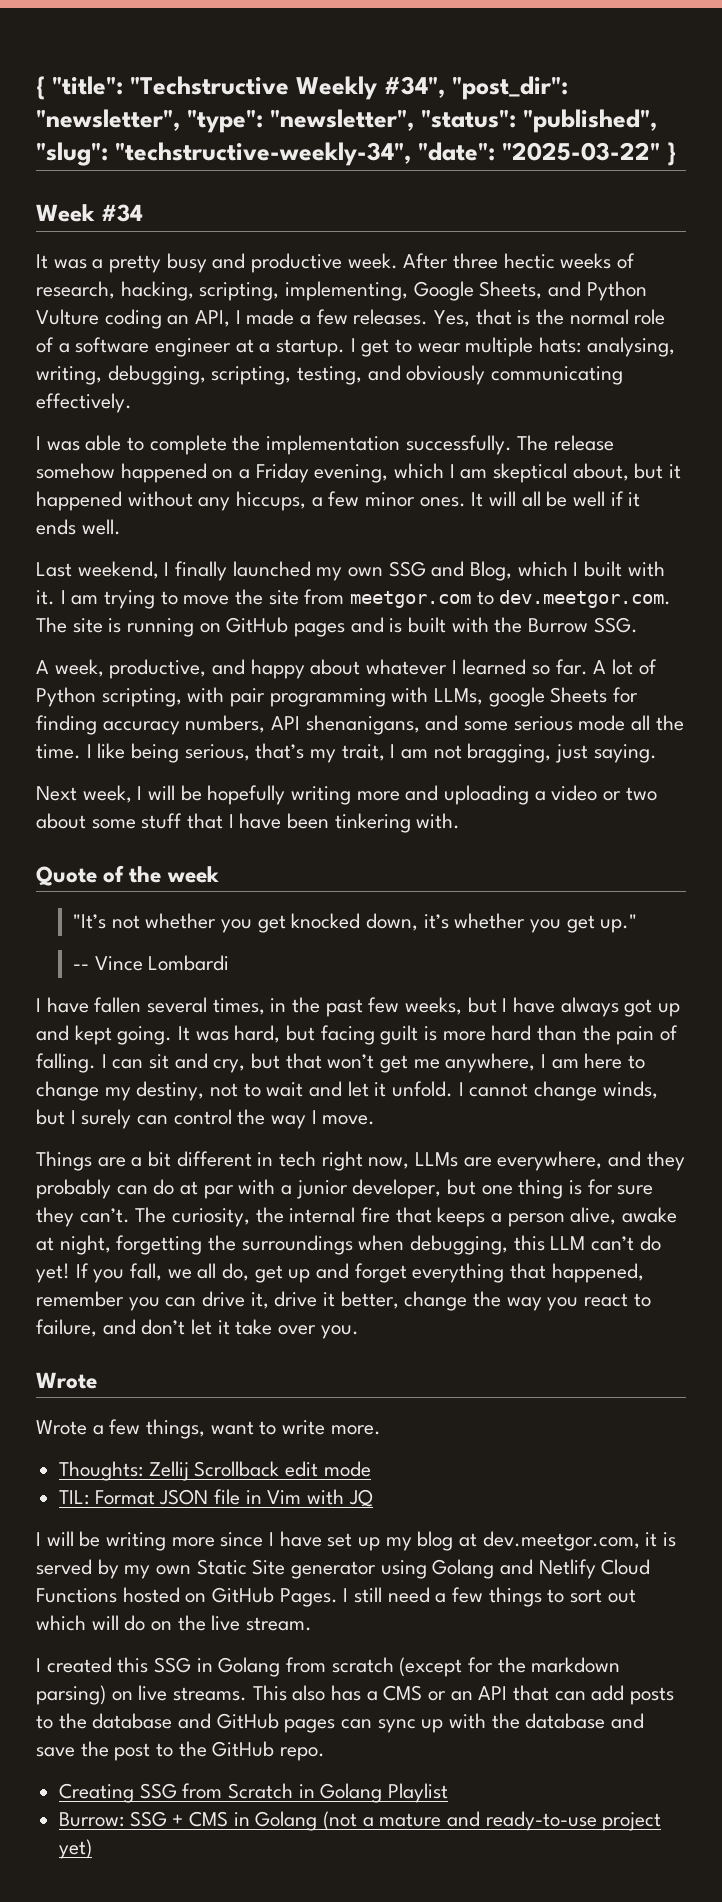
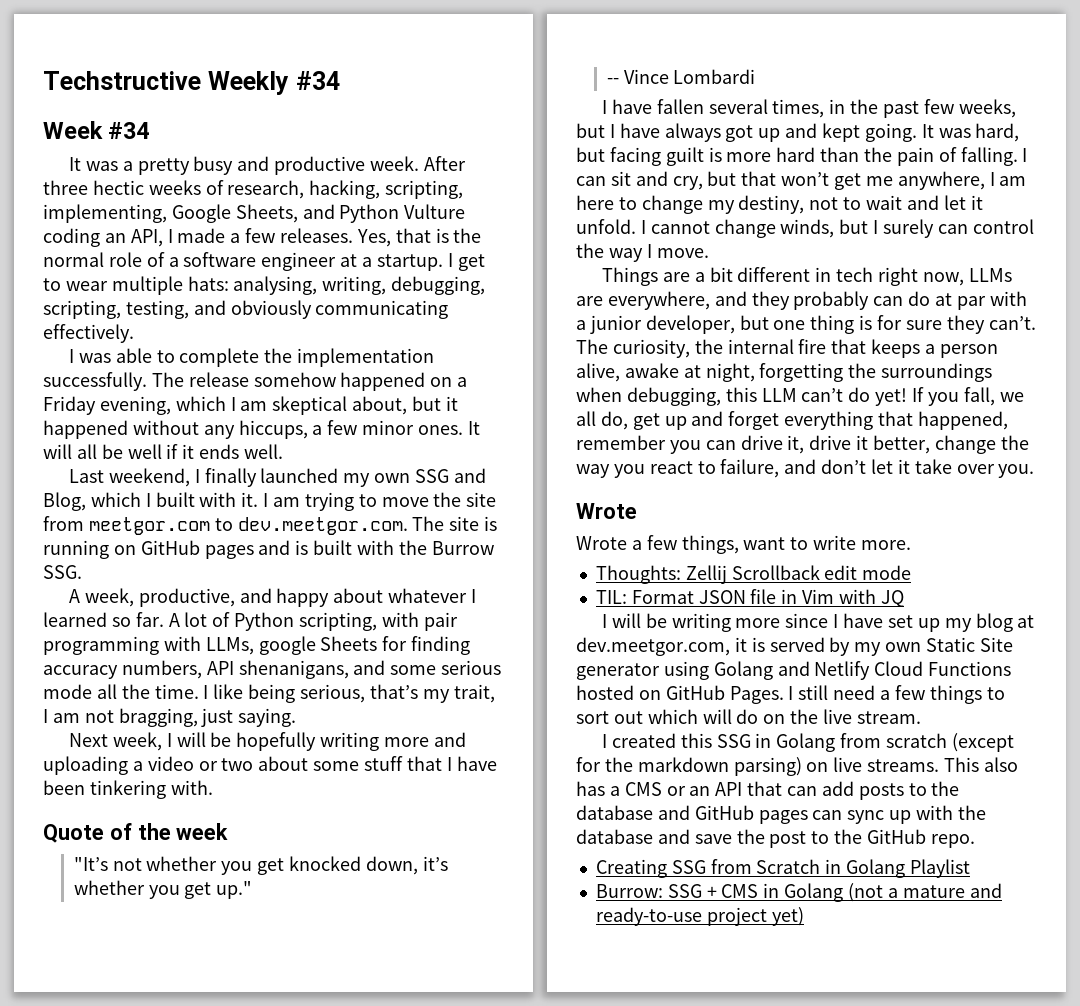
[36,76,568,100] [36,109,657,133] [36,142,677,166] { "title": "Techstructive Weekly #34", "post_dir": "newsletter", "type": "newsletter", "status": "published", "slug": "techstructive-weekly-34", "date": "2025-03-22" } -> [43,71,340,95] Techstructive Weekly #34

